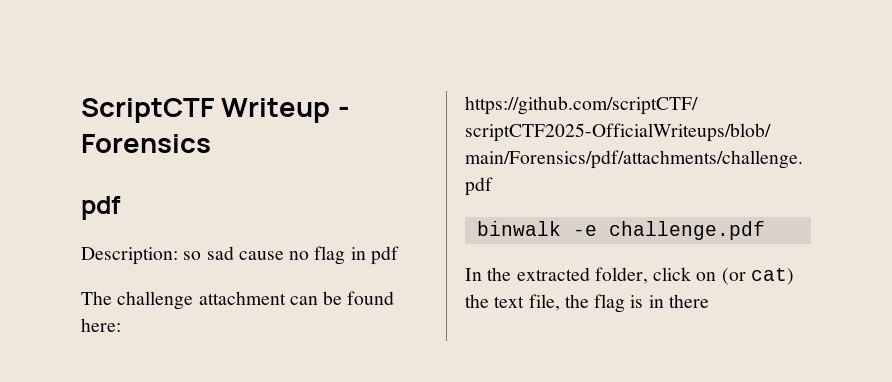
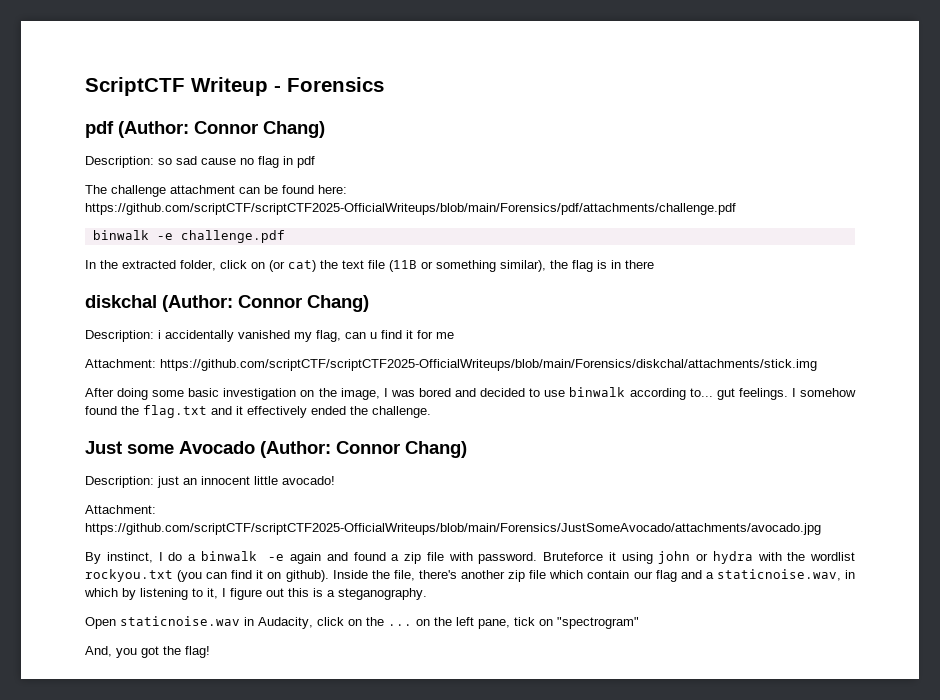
(121, 208) none -> [118,121,325,138] (Author: Connor Chang)
[528,294,560,311] file, -> [368,260,546,272] file (11B or something similar),
(709, 301) none -> [85,295,369,312] [85,330,454,342] [85,359,817,371] [85,387,856,400] [85,405,431,418] [85,441,467,458] [85,476,335,488] [85,505,156,514] [85,523,821,535] [85,551,855,564] [85,569,855,582] [84,588,427,600] [85,616,639,629] [85,646,210,658] // diskchal (Author: Connor Chang) // Description: i accidentally vanished my flag, can u find it for me // Attachment: https://github.com/scriptCTF/scriptCTF2025-OfficialWriteups/blob/main/Forensics/diskchal/attachments/stick.img // After doing some basic investigation on the image, I was bored and decided to use binwalk according to... gut feelings. I somehow found the flag.txt and it effectively ended the challenge. // Just some Avocado (Author: Connor Chang) // Description: just an innocent little avocado! // Attachment: https://github.com/scriptCTF/scriptCTF2025-OfficialWriteups/blob/main/Forensics/JustSomeAvocado/attachments/avocado.jpg // By instinct, I do a binwalk -e again and found a zip file with password. Bruteforce it using john or hydra with the wordlist rockyou.txt (you can find it on github). Inside the file, there's another zip file which contain our flag and a staticnoise.wav, in which by listening to it, I figure out this is a steganography. // Open staticnoise.wav in Audacity, click on the ... on the left pane, tick on "spectrogram" // And, you got the flag!

